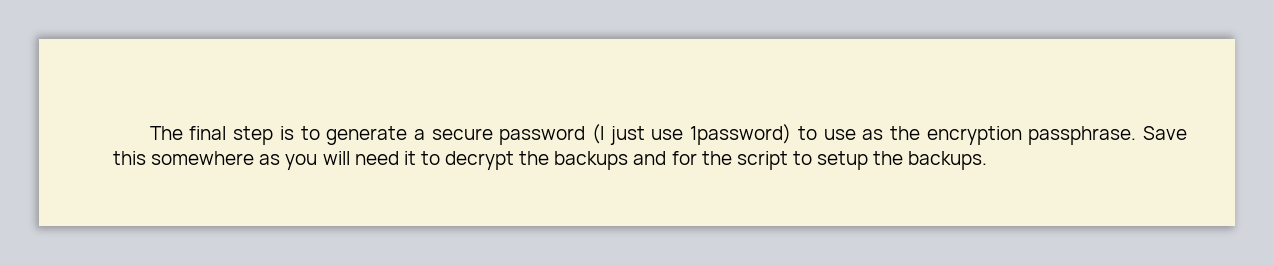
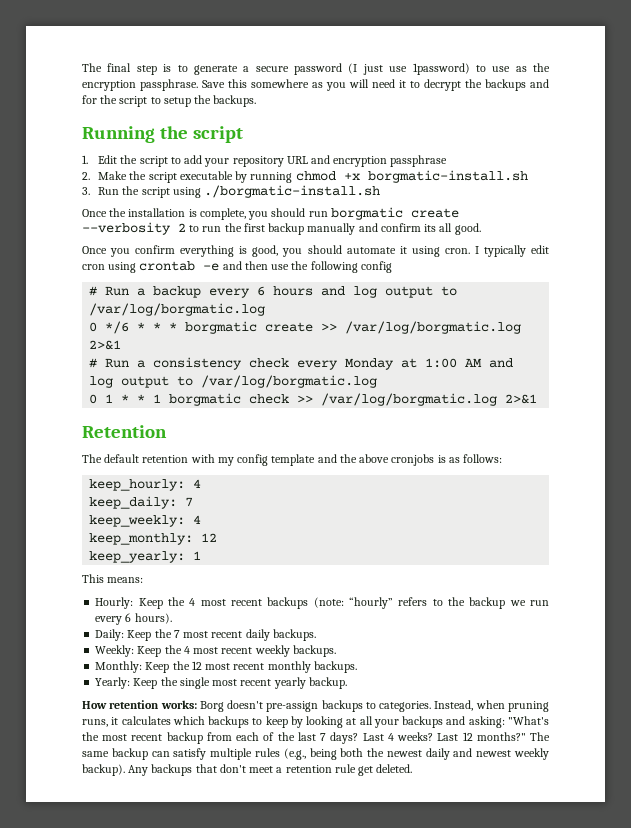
(988, 160) none -> [82,126,243,143] [82,155,448,167] [82,170,528,183] [82,185,381,198] [82,207,459,220] [82,222,481,235] [82,245,549,257] [82,261,392,273] [89,286,458,298] [89,303,266,316] [89,321,522,334] [89,340,122,350] [89,357,514,370] [89,375,378,388] [89,393,538,406] [82,425,167,438] [82,454,503,466] [89,479,202,491] [89,496,194,509] [89,515,202,527] [89,533,218,545] [89,551,202,563] [82,574,144,583] [95,597,550,609] [95,613,172,625] [95,629,316,641] [95,645,336,657] [95,661,357,673] [95,677,347,689] [82,700,549,712] [82,716,549,728] [82,732,550,744] [82,748,549,760] [82,764,413,776] // Running the script // 1. Edit the script to add your repository URL and encryption passphrase // 2. Make the script executable by running chmod +x borgmatic-install.sh // 3. Run the script using ./borgmatic-install.sh // Once the installation is complete, you should run borgmatic create --verbosity 2 to run the first backup manually and confirm its all good. // Once you confirm everything is good, you should automate it using cron. I typically edit cron using crontab -e and then use the following config // # Run a backup every 6 hours and log output to /var/log/borgmatic.log // 0 */6 * * * borgmatic create >> /var/log/borgmatic.log 2>&1 // # Run a consistency check every Monday at 1:00 AM and log output to /var/log/borgmatic.log // 0 1 * * 1 borgmatic check >> /var/log/borgmatic.log 2>&1 // Retention // The default retention with my config template and the above cronjobs is as follows: // keep_hourly: 4 // keep_daily: 7 // keep_weekly: 4 // keep_monthly: 12 // keep_yearly: 1 // This means: // Hourly: Keep the 4 most recent backups (note: “hourly” refers to the backup we run every 6 hours). // Daily: Keep the 7 most recent daily backups. // Weekly: Keep the 4 most recent weekly backups. // Monthly: Keep the 12 most recent monthly backups. // Yearly: Keep the single most recent yearly backup. // How retention works: Borg doesn't pre-assign backups to categories. Instead, when pruning runs, it calculates which backups to keep by looking at all your backups and asking: "What's the most recent backup from each of the last 7 days? Last 4 weeks? Last 12 months?" The same backup can satisfy multiple rules (e.g., being both the newest daily and newest weekly backup). Any backups that don't meet a retention rule get deleted.

